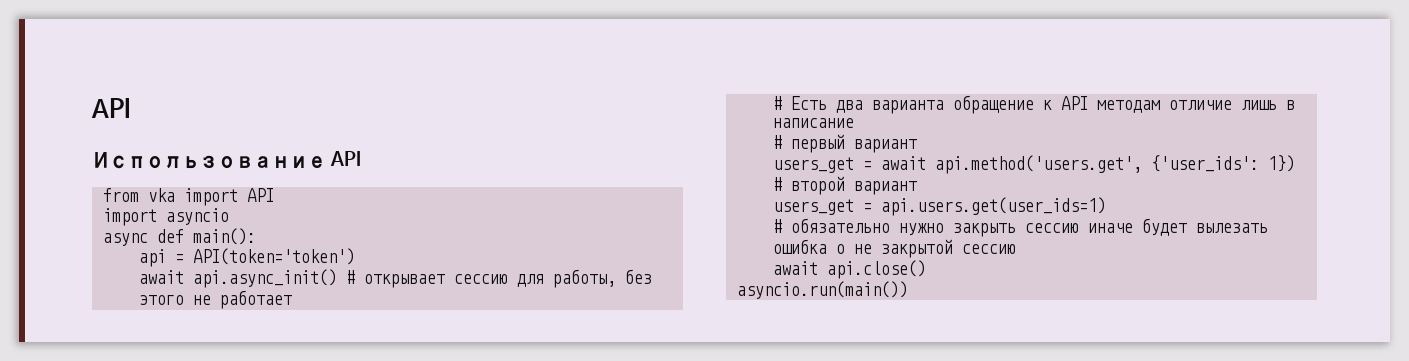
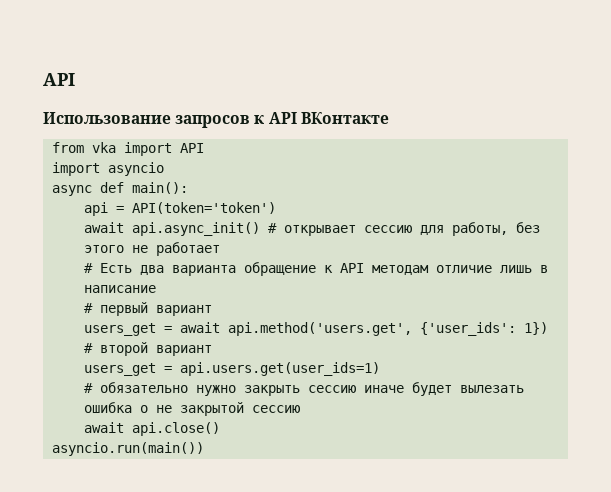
[330,151,362,166] API -> [175,112,389,128] запросов к API ВКонтакте

